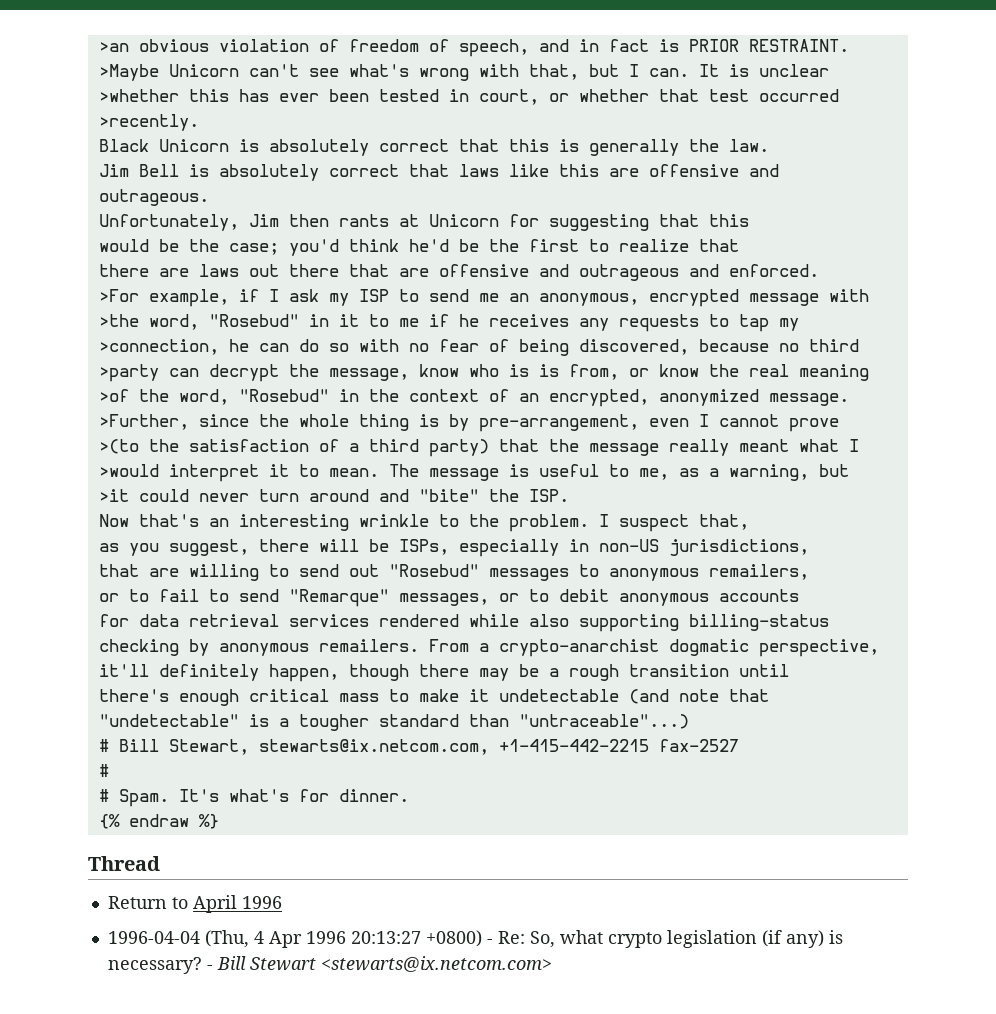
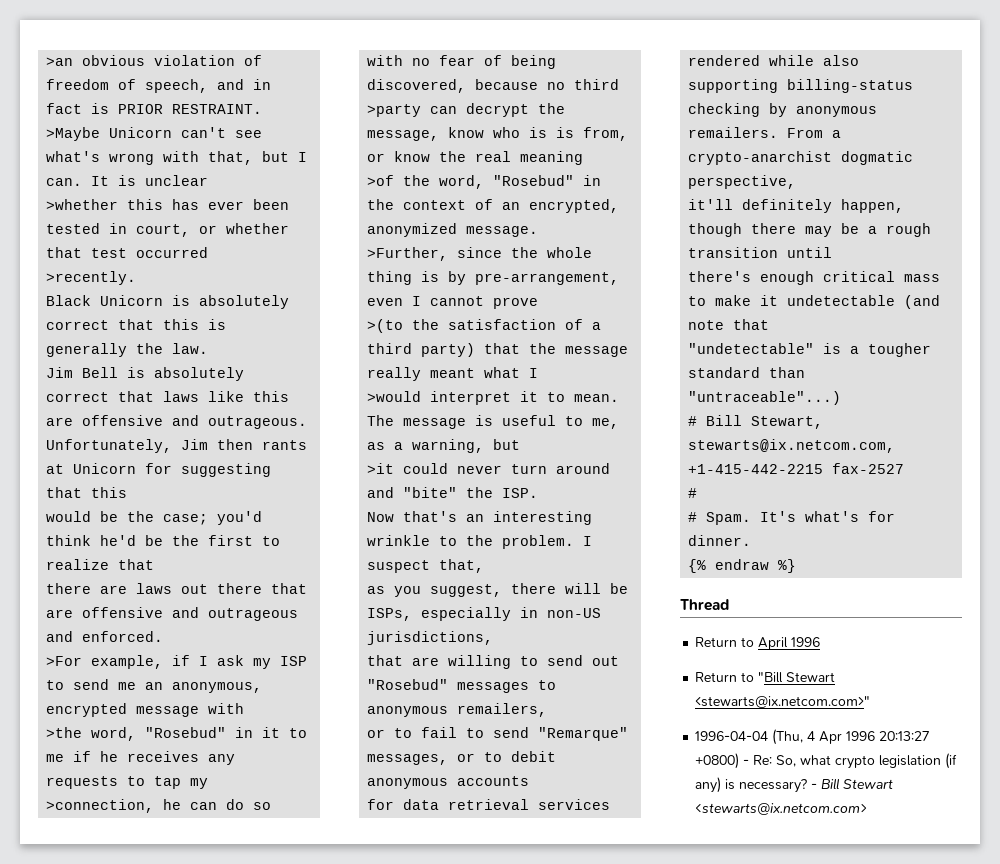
(282, 902) none -> [695,672,836,683] [695,696,871,708] // Return to "Bill Stewart <stewarts@ix.netcom.com>"

